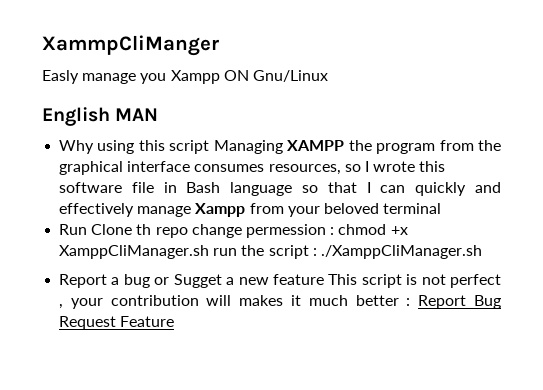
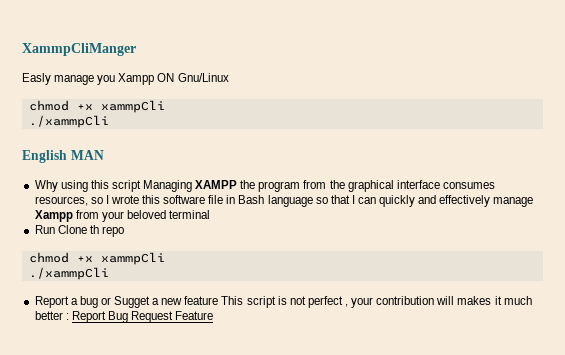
(328, 76) none -> [28,100,165,113] [28,115,109,128] // chmod +x xammpCli // ./xammpCli
[191,224,408,238] [59,245,482,259] change permession : chmod +x XamppCliManager.sh run the script : ./XamppCliManager.sh -> [28,252,165,265] [28,267,109,280] // chmod +x xammpCli // ./xammpCli

